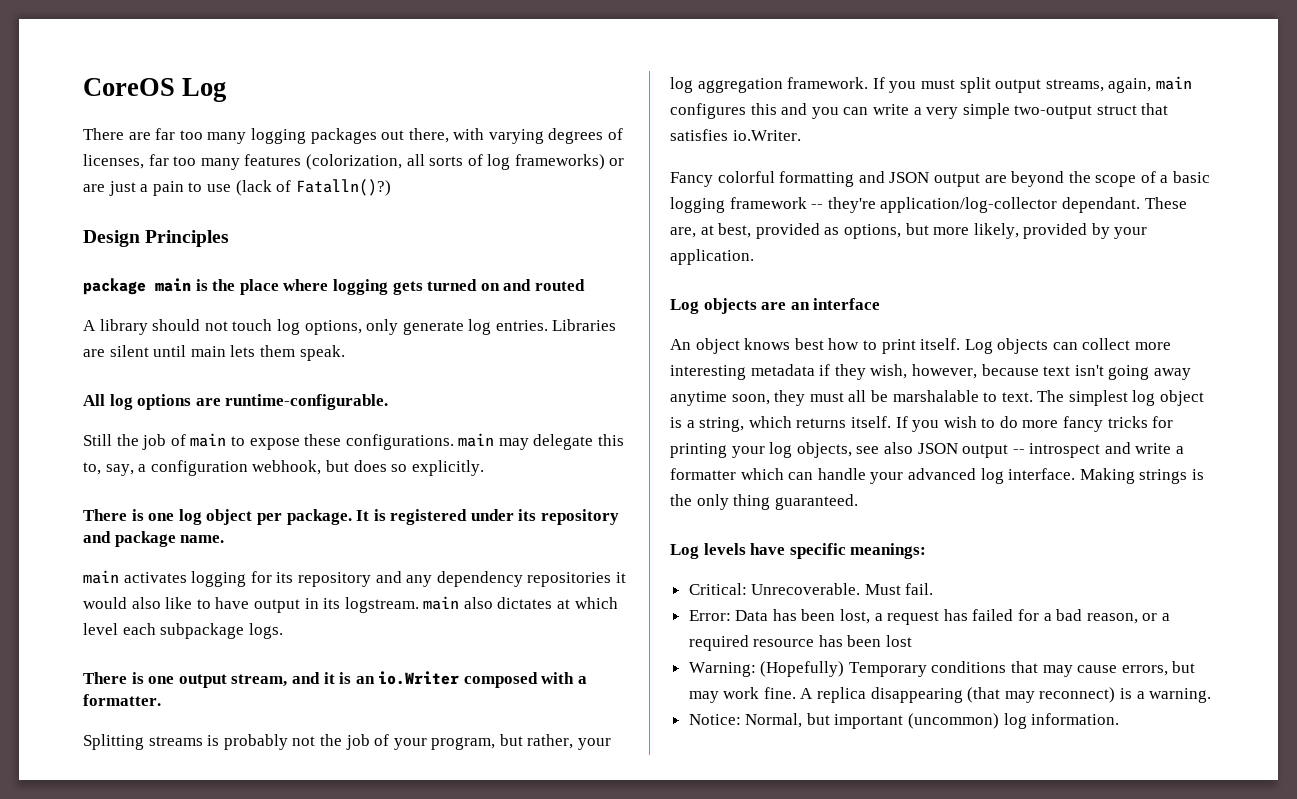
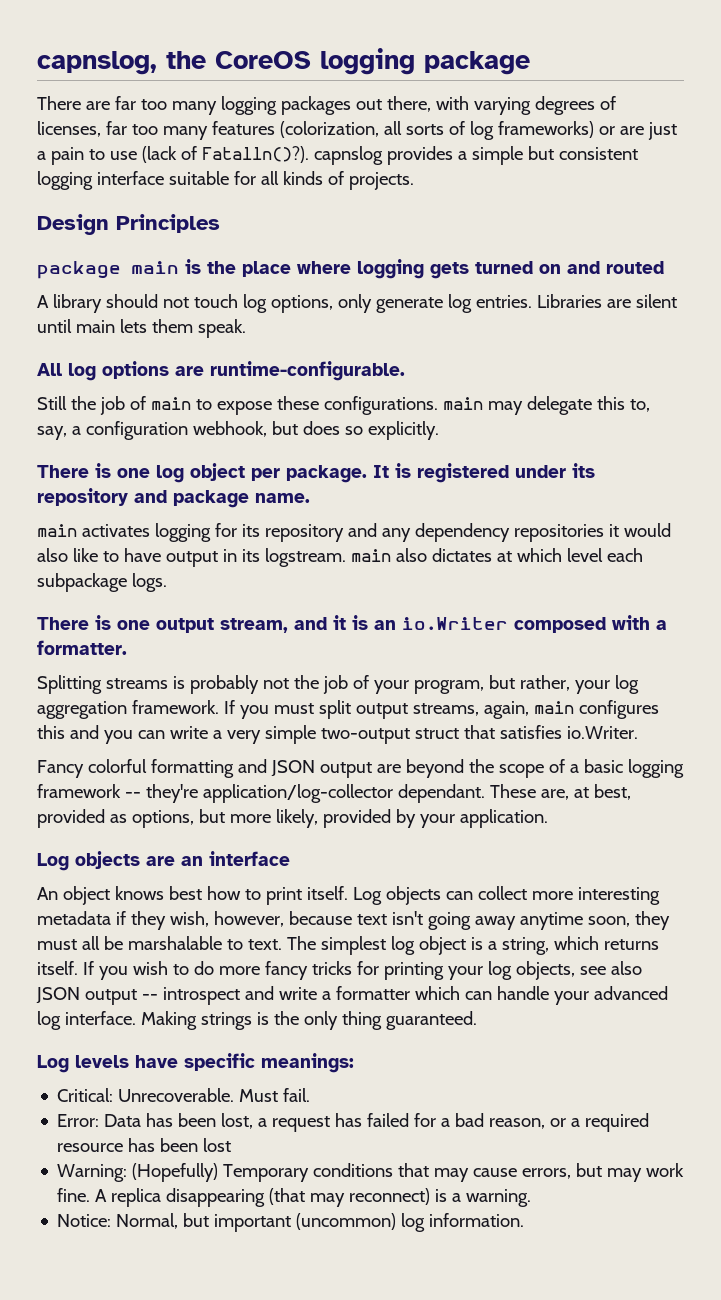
[83,78,227,102] CoreOS Log -> [37,48,530,75] capnslog, the CoreOS logging package
[295,179,391,196] Fatalln()?) -> [201,146,638,165] [37,171,414,190] Fatalln()?). capnslog provides a simple but consistent logging interface suitable for all kinds of projects.

